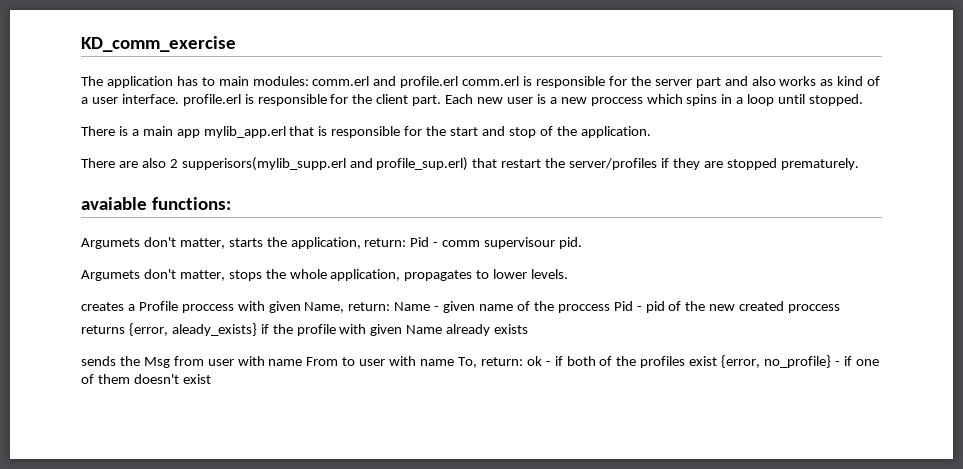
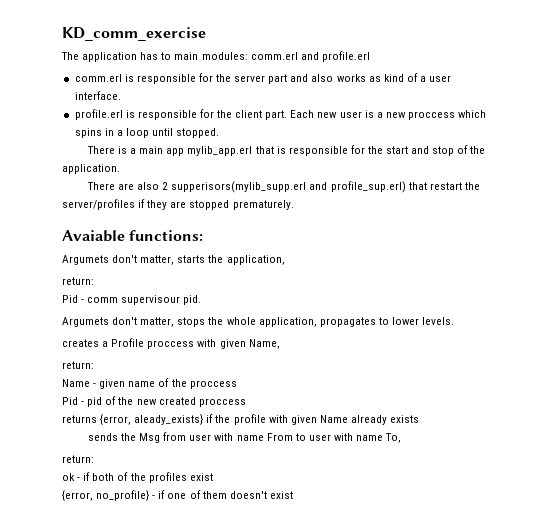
(459, 82) none -> (370, 56) //
(179, 99) none -> (121, 95) //
[81,197,147,210] avaiable -> [62,230,125,242] Avaiable
[364,238,407,247] return: -> [62,277,94,285] // return: //
[348,302,391,311] return: -> [62,361,94,369] // return: //
(610, 308) none -> (237, 384) //
[480,357,523,366] return: -> [62,455,94,463] // return: //
(718, 361) none -> (213, 477) //

